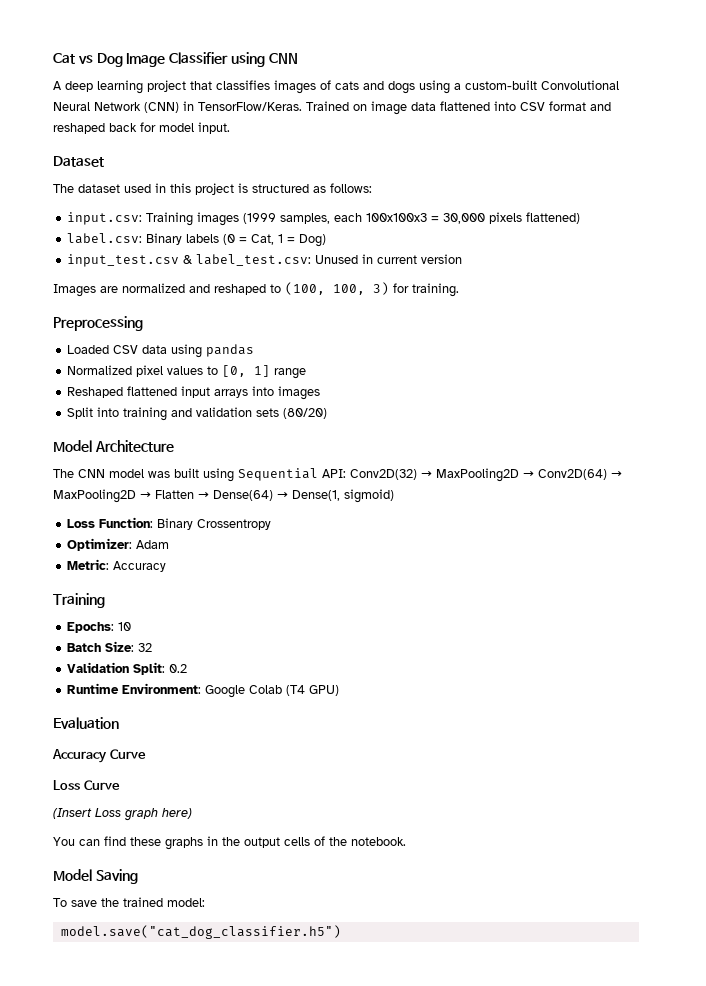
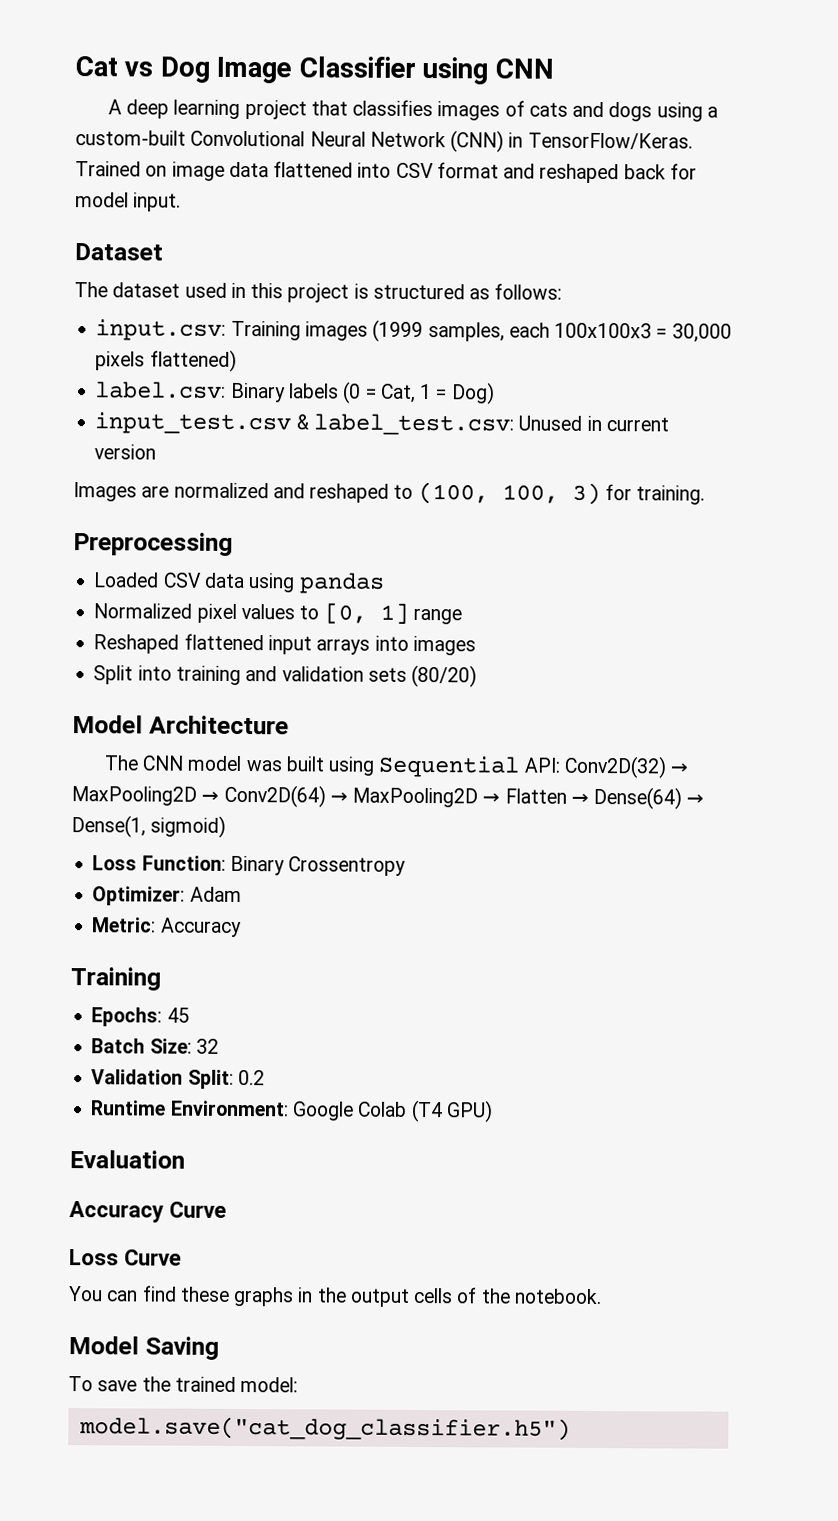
[118,622,132,631] 10 -> [166,1007,190,1023] 45
[53,808,192,821] // (Insert Loss graph here) -> (182, 1257) none

